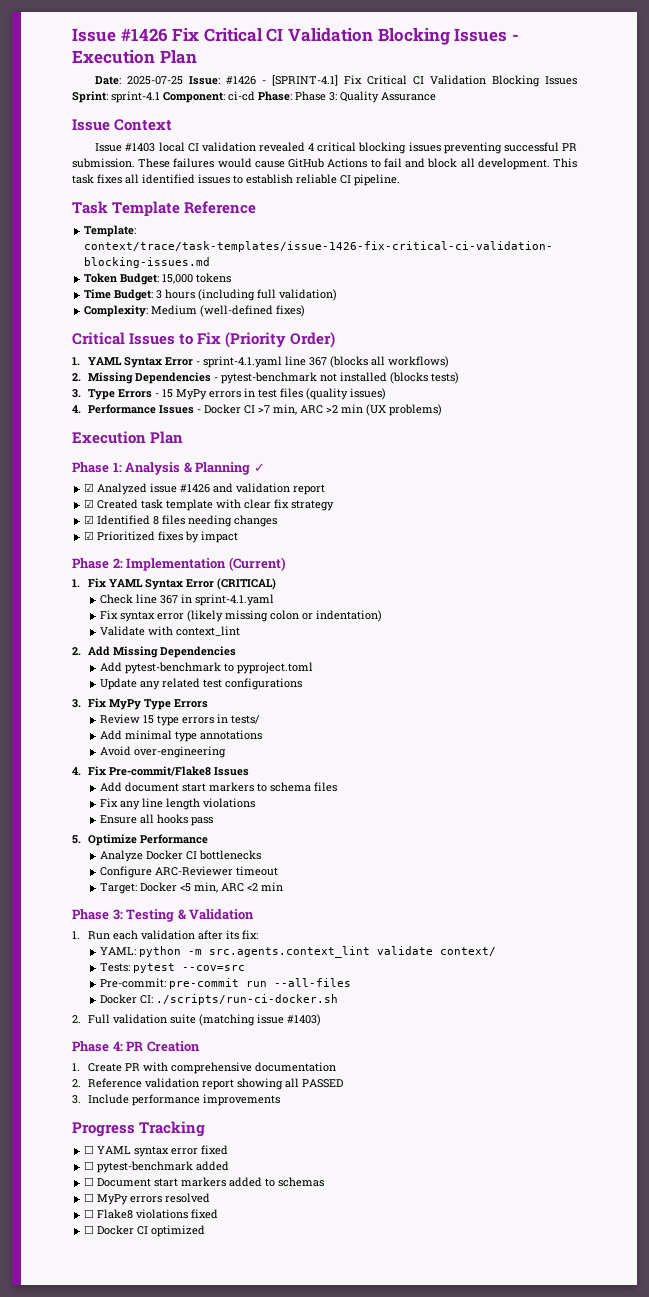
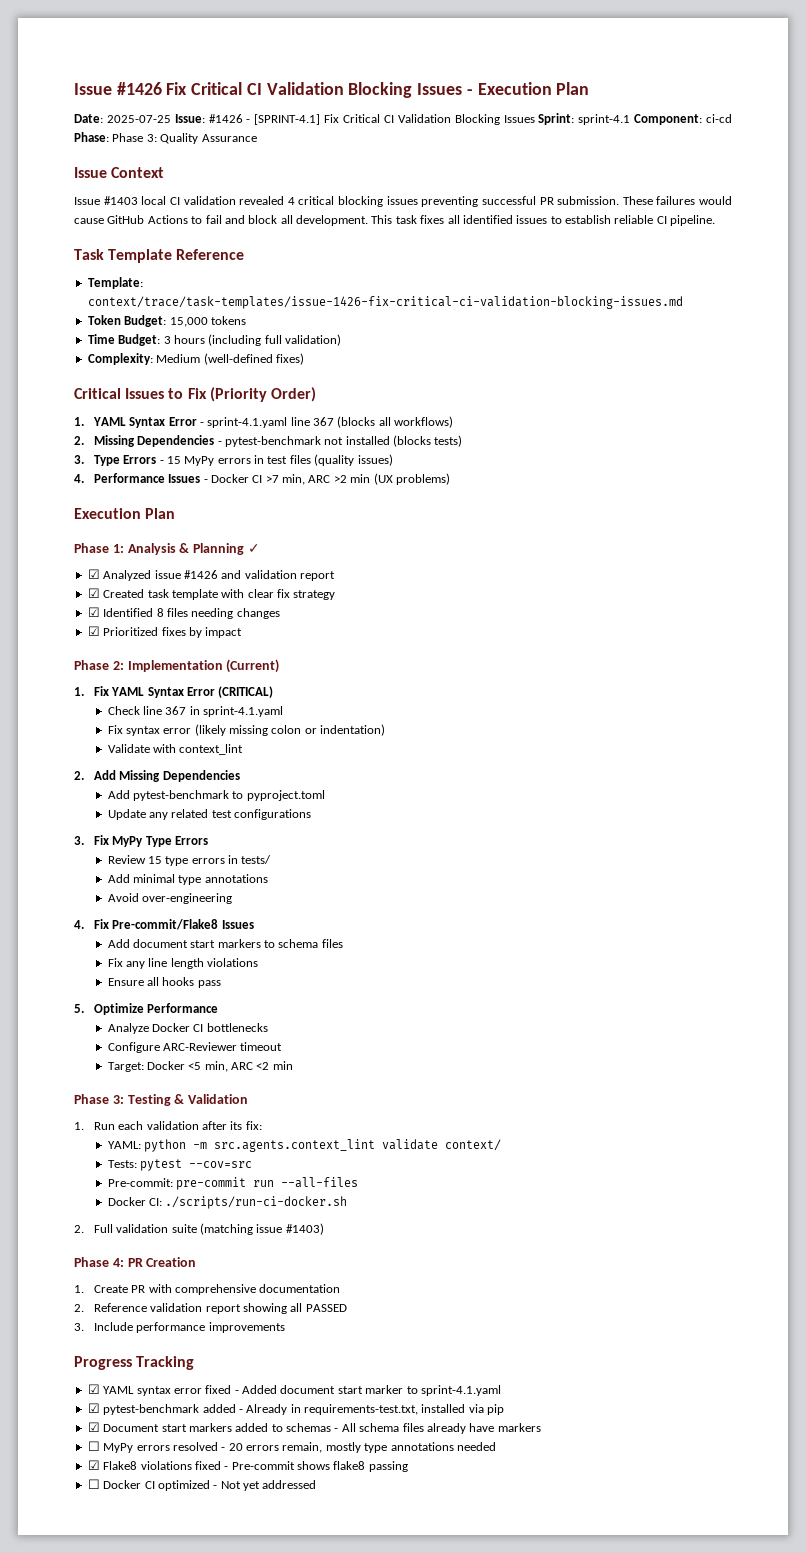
[84,1145,95,1154] ☐ -> [87,1384,100,1394] ☑
[84,1161,230,1173] [84,1177,95,1186] // ☐ pytest-benchmark added // ☐ -> [234,1385,501,1396] [87,1403,505,1415] [87,1422,100,1432] - Added document start marker to sprint-4.1.yaml // ☑ pytest-benchmark added - Already in requirements-test.txt, installed via pip // ☑
[84,1193,211,1205] [84,1209,219,1219] // ☐ MyPy errors resolved // ☐ Flake8 violations fixed -> [334,1423,541,1434] [87,1441,496,1453] [87,1460,408,1472] - All schema files already have markers // ☐ MyPy errors resolved - 20 errors remain, mostly type annotations needed // ☑ Flake8 violations fixed - Pre-commit shows flake8 passing
(206, 1231) none -> [213,1480,317,1491] - Not yet addressed

